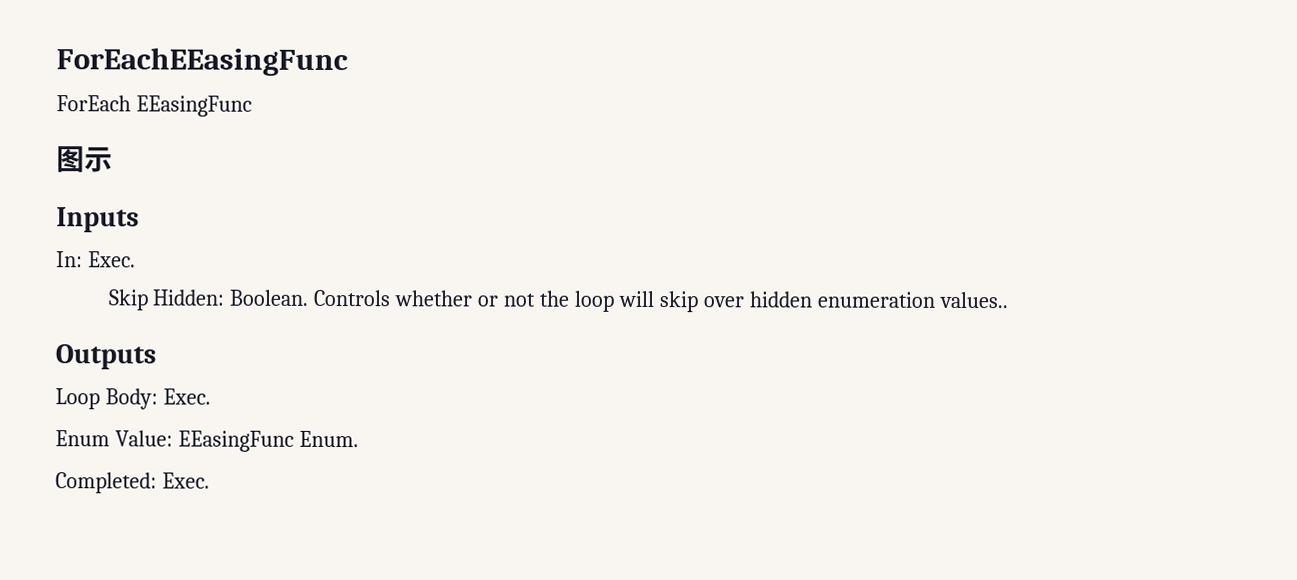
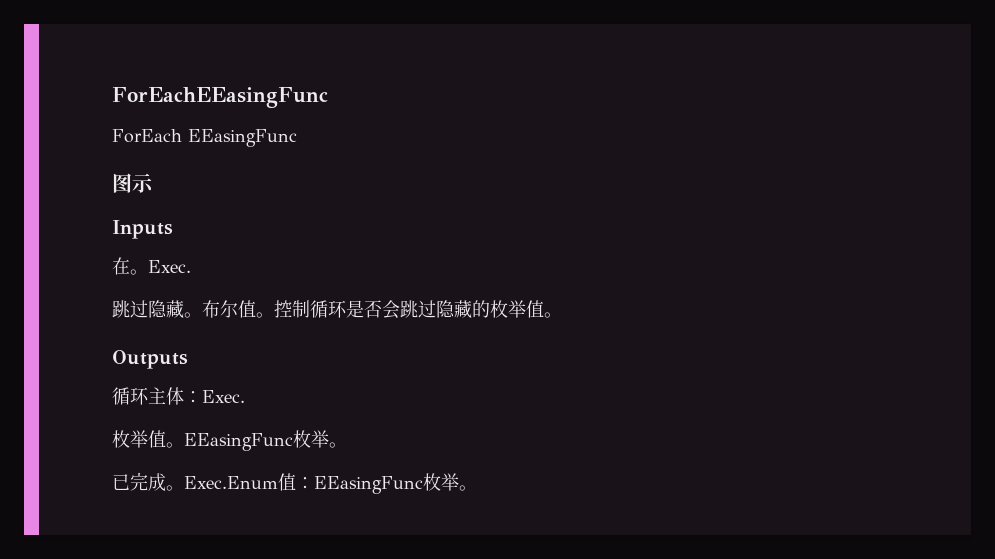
[56,251,136,268] [107,289,1008,313] In: Exec. // Skip Hidden: Boolean. Controls whether or not the loop will skip over hidden enumeration values.. -> [112,257,191,275] [112,300,562,319] 在。Exec. // 跳过隐藏。布尔值。控制循环是否会跳过隐藏的枚举值。
[55,388,211,410] [55,430,359,452] [55,472,210,494] Loop Body: Exec. // Enum Value: EEasingFunc Enum. // Completed: Exec. -> [112,387,245,405] [112,430,347,451] [112,472,477,494] 循环主体：Exec. // 枚举值。EEasingFunc枚举。 // 已完成。Exec.Enum值：EEasingFunc枚举。

